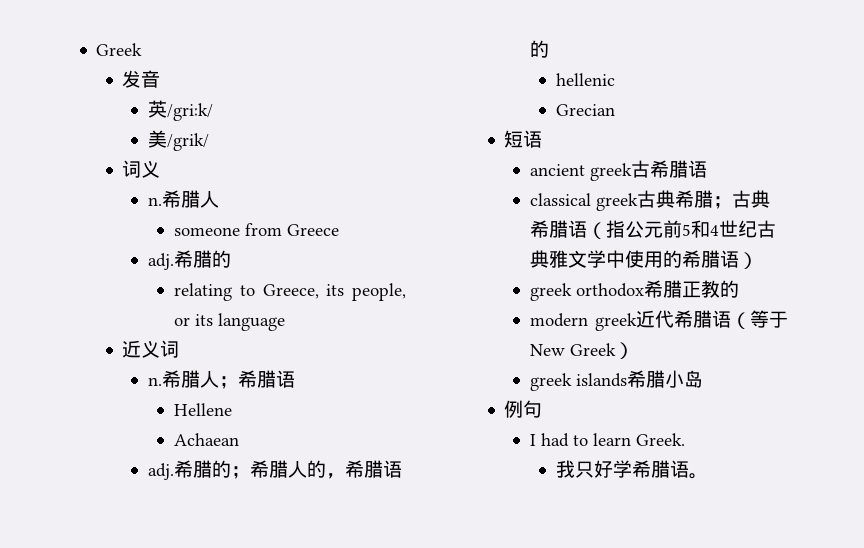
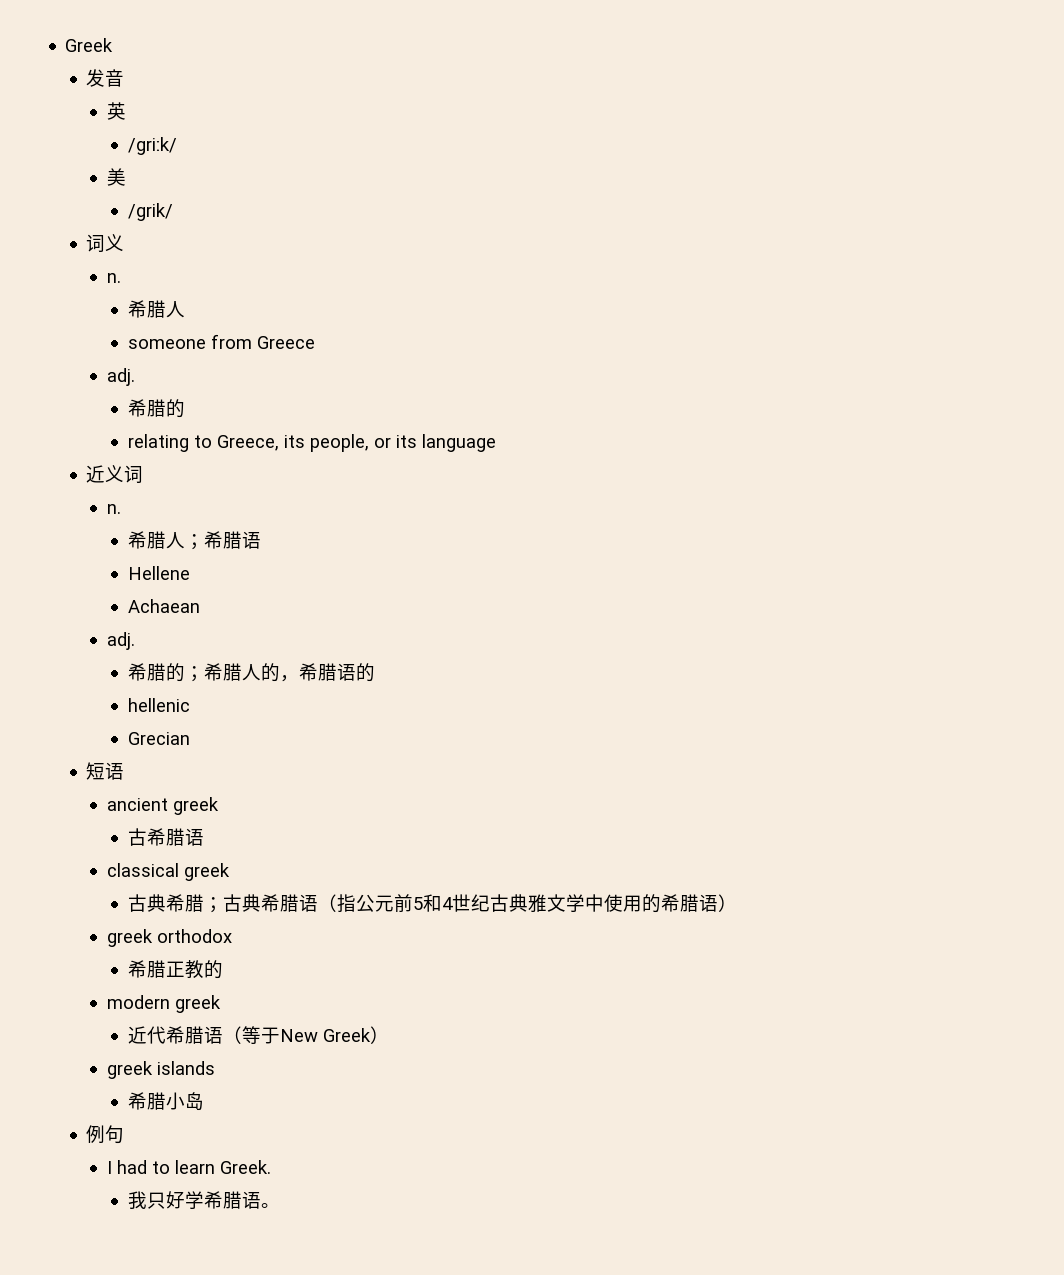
(168, 109) none -> (127, 111) //
(168, 139) none -> (127, 177) //
(163, 201) none -> (122, 278) //
(175, 261) none -> (136, 377) //
(163, 381) none -> (122, 509) //
(175, 471) none -> (136, 641) //
(633, 172) none -> (220, 806) //
(639, 202) none -> (231, 872) //
(645, 290) none -> (233, 936) //
(637, 322) none -> (222, 1004) //
(628, 380) none -> (216, 1068) //

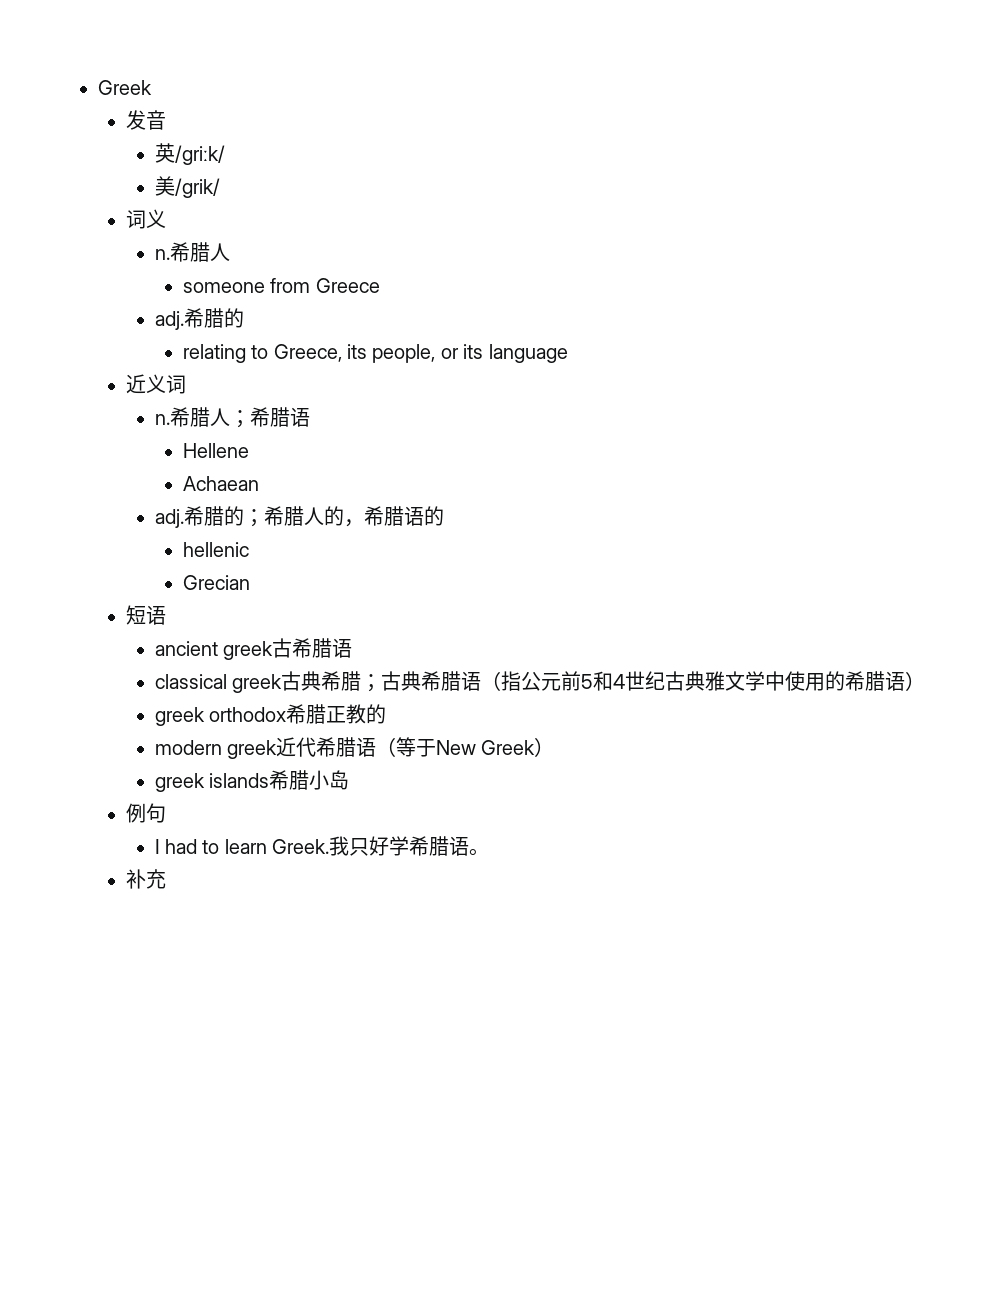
(127, 111) // -> (175, 153) none
(127, 177) // -> (175, 186) none
(122, 278) // -> (170, 254) none
(136, 377) // -> (184, 320) none
(122, 509) // -> (170, 419) none
(136, 641) // -> (184, 518) none
(220, 806) // -> (273, 650) none
(231, 872) // -> (282, 683) none
(233, 936) // -> (286, 714) none
(222, 1004) // -> (277, 749) none
(216, 1068) // -> (269, 780) none
(272, 1167) // -> (330, 846) none
(280, 1205) none -> [126,869,167,889] // 补充

